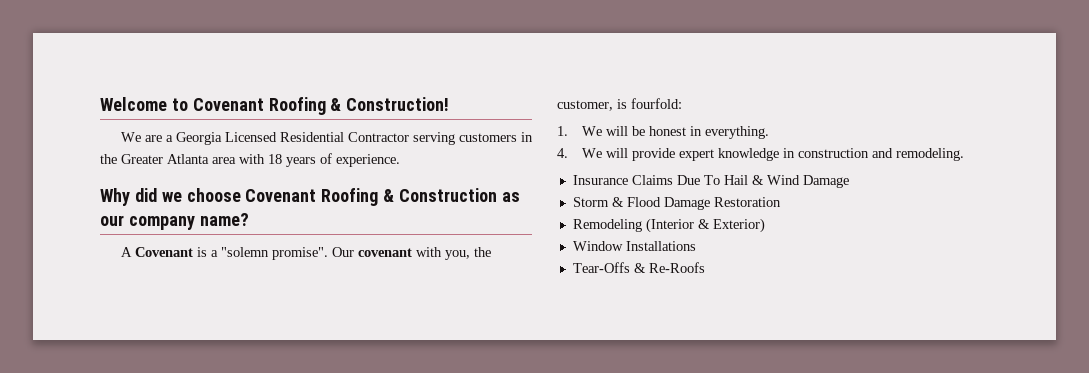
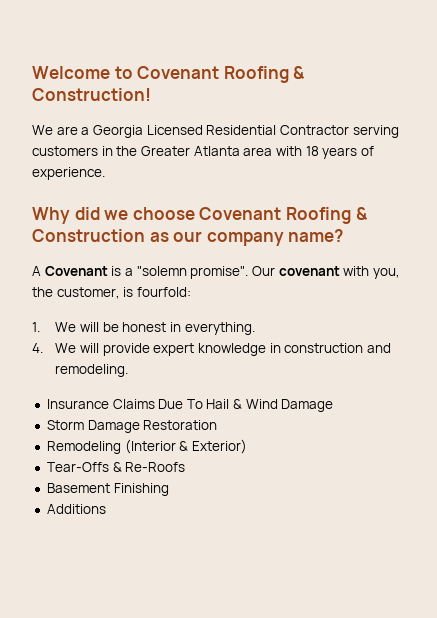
[611,197,661,207] & Flood -> (84, 425) none
[572,241,696,251] // Window Installations -> (247, 446) none
(705, 267) none -> [46,483,169,496] [46,504,106,514] // Basement Finishing // Additions

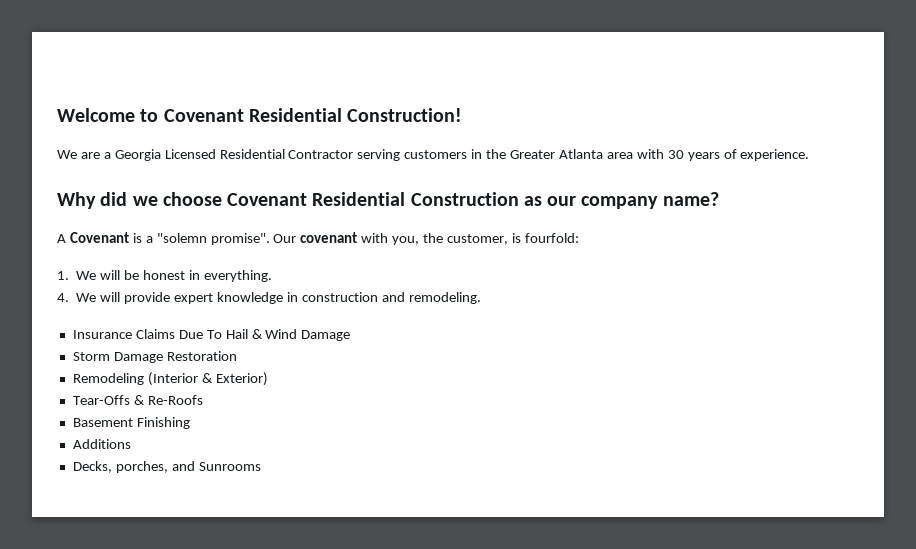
[223,66,306,83] Roofing & -> [248,108,342,122] Residential
[305,146,319,156] 18 -> [667,150,684,159] 30
[285,207,368,224] Roofing & -> [312,192,406,206] Residential
(106, 509) none -> [72,461,261,473] // Decks, porches, and Sunrooms

